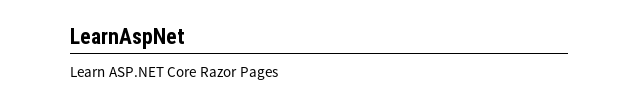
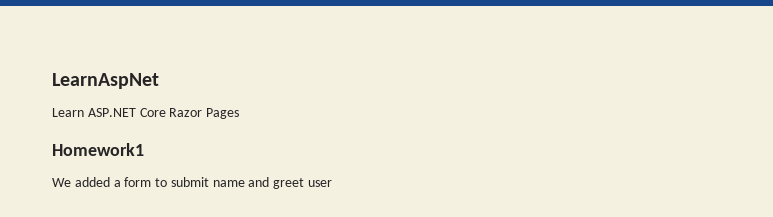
(278, 73) none -> [52,143,144,156] [52,177,333,189] // Homework1 // We added a form to submit name and greet user

